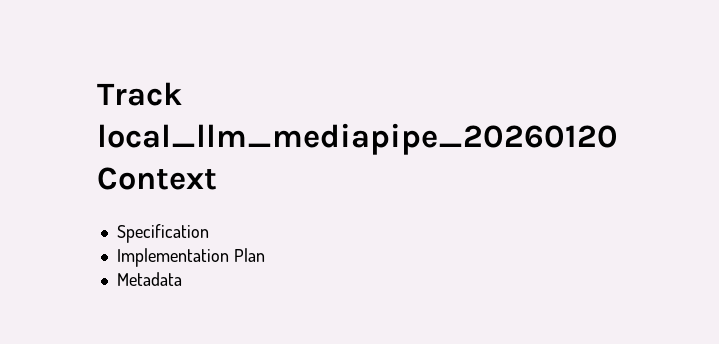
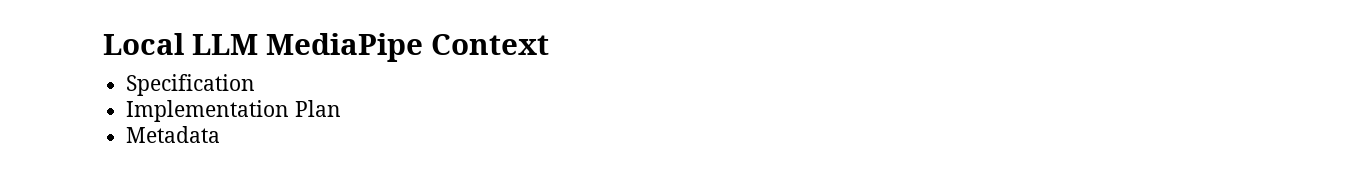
[97,82,182,106] [97,123,618,155] Track local_llm_mediapipe_20260120 -> [103,33,423,62] Local LLM MediaPipe

